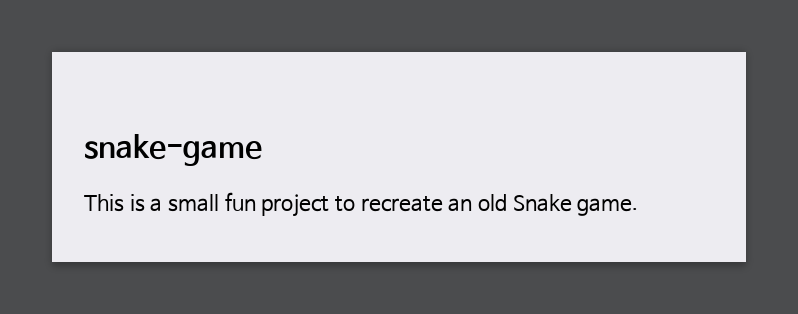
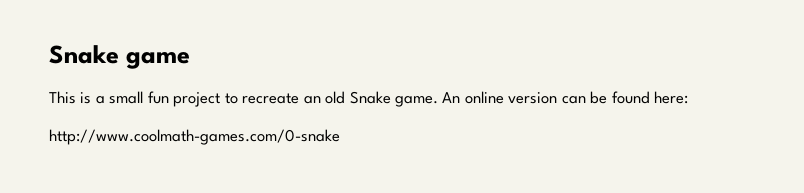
[84,134,262,166] snake-game -> [49,45,191,69] Snake game
(639, 207) none -> [442,91,689,104] [49,129,340,145] An online version can be found here: // http://www.coolmath-games.com/0-snake

